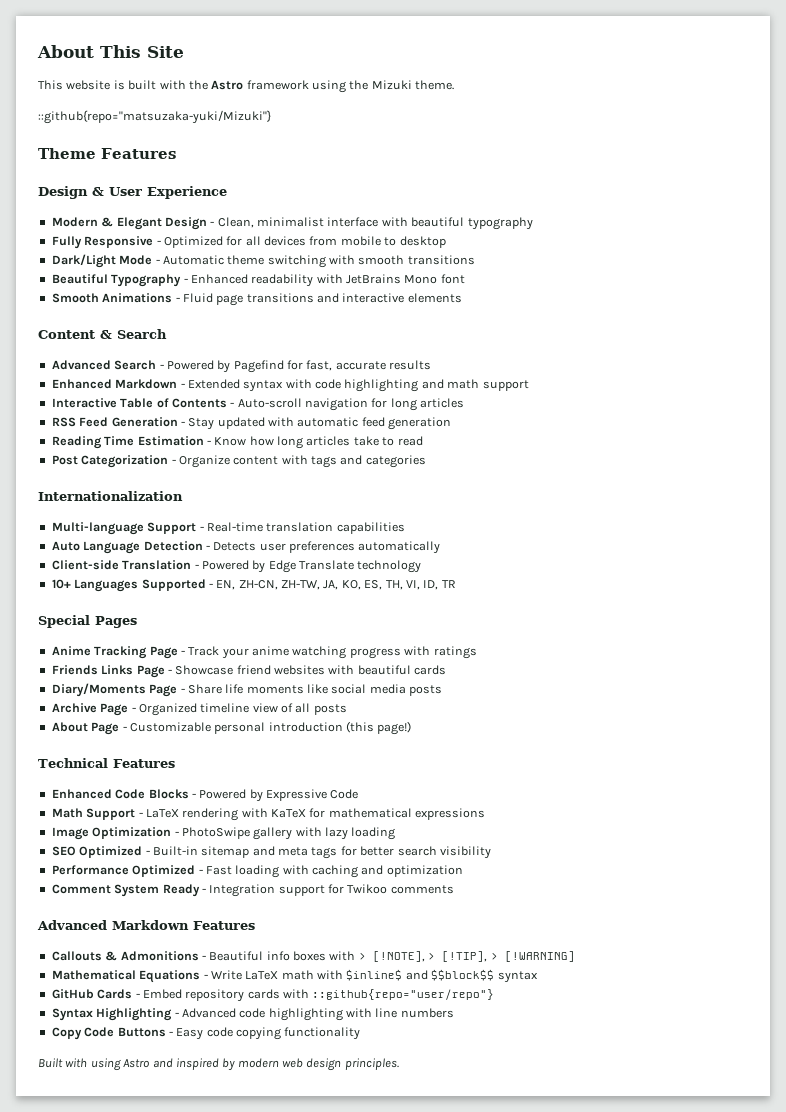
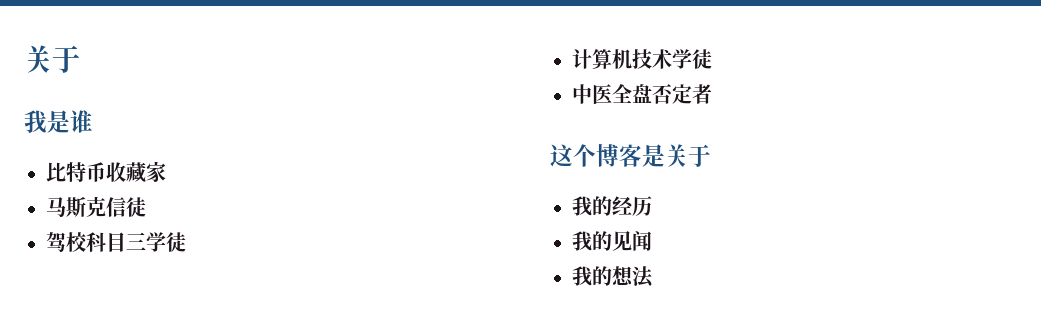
[37,45,184,58] [38,80,455,93] [38,110,271,124] [38,148,176,159] [38,186,227,199] [51,217,533,230] [51,236,446,249] [51,254,475,268] [51,274,465,287] [51,293,462,306] [38,329,167,339] [51,360,432,373] [51,379,529,392] [51,398,465,411] [51,417,452,430] [51,436,423,449] [51,455,426,468] [38,491,183,501] [51,522,405,535] [51,541,441,554] [51,560,422,573] [51,579,456,592] [38,615,137,628] [51,646,477,659] [51,665,447,678] [51,683,443,697] [51,703,347,716] [51,721,412,735] [38,758,175,768] [51,789,359,802] [51,808,486,821] [51,827,396,840] [51,846,491,859] [51,865,463,878] [51,884,454,897] [37,920,255,930] [51,951,575,962] [51,969,538,983] [51,989,495,1002] [51,1008,454,1021] [51,1027,361,1040] [38,1058,399,1071] About This Site // This website is built with the Astro framework using the Mizuki theme. // ::github{repo="matsuzaka-yuki/Mizuki"} // Theme Features // Design & User Experience // Modern & Elegant Design - Clean, minimalist interface with beautiful typography // Fully Responsive - Optimized for all devices from mobile to desktop // Dark/Light Mode - Automatic theme switching with smooth transitions // Beautiful Typography - Enhanced readability with JetBrains Mono font // Smooth Animations - Fluid page transitions and interactive elements // Content & Search // Advanced Search - Powered by Pagefind for fast, accurate results // Enhanced Markdown - Extended syntax with code highlighting and math support // Interactive Table of Contents - Auto-scroll navigation for long articles // RSS Feed Generation - Stay updated with automatic feed generation // Reading Time Estimation - Know how long articles take to read // Post Categorization - Organize content with tags and categories // Internationalization // Multi-language Support - Real-time translation capabilities // Auto Language Detection - Detects user preferences automatically // Client-side Translation - Powered by Edge Translate technology // 10+ Languages Supported - EN, ZH-CN, ZH-TW, JA, KO, ES, TH, VI, ID, TR // Special Pages // Anime Tracking Page - Track your anime watching progress with ratings // Friends Links Page - Showcase friend websites with beautiful cards // Diary/Moments Page - Share life moments like social media posts // Archive Page - Organized timeline view of all posts // About Page - Customizable personal introduction (this page!) // Technical Features // Enhanced Code Blocks - Powered by Expressive Code // Math Support - LaTeX rendering with KaTeX for mathematical expressions // Image Optimization - PhotoSwipe gallery with lazy loading // SEO Optimized - Built-in sitemap and meta tags for better search visibility // Performance Optimized - Fast loading with caching and optimization // Comment System Ready - Integration support for Twikoo comments // Advanced Markdown Features // Callouts & Admonitions - Beautiful info boxes with > [!NOTE], > [!TIP], > [!WARNING] // Mathematical Equations - Write LaTeX math with $inline$ and $$block$$ syntax // GitHub Cards - Embed repository cards with ::github{repo="user/repo"} // Syntax Highlighting - Advanced code highlighting with line numbers // Copy Code Buttons - Easy code copying functionality // Built with using Astro and inspired by modern web design principles. -> [24,45,80,73] [24,110,93,134] [46,161,166,183] [46,196,146,218] [46,232,186,253] [572,49,712,69] [572,84,712,105] [550,144,711,167] [572,196,652,216] [572,231,652,251] [572,266,654,288] 关于 // 我是谁 // 比特币收藏家 // 马斯克信徒 // 驾校科目三学徒 // 计算机技术学徒 // 中医全盘否定者 // 这个博客是关于 // 我的经历 // 我的见闻 // 我的想法

